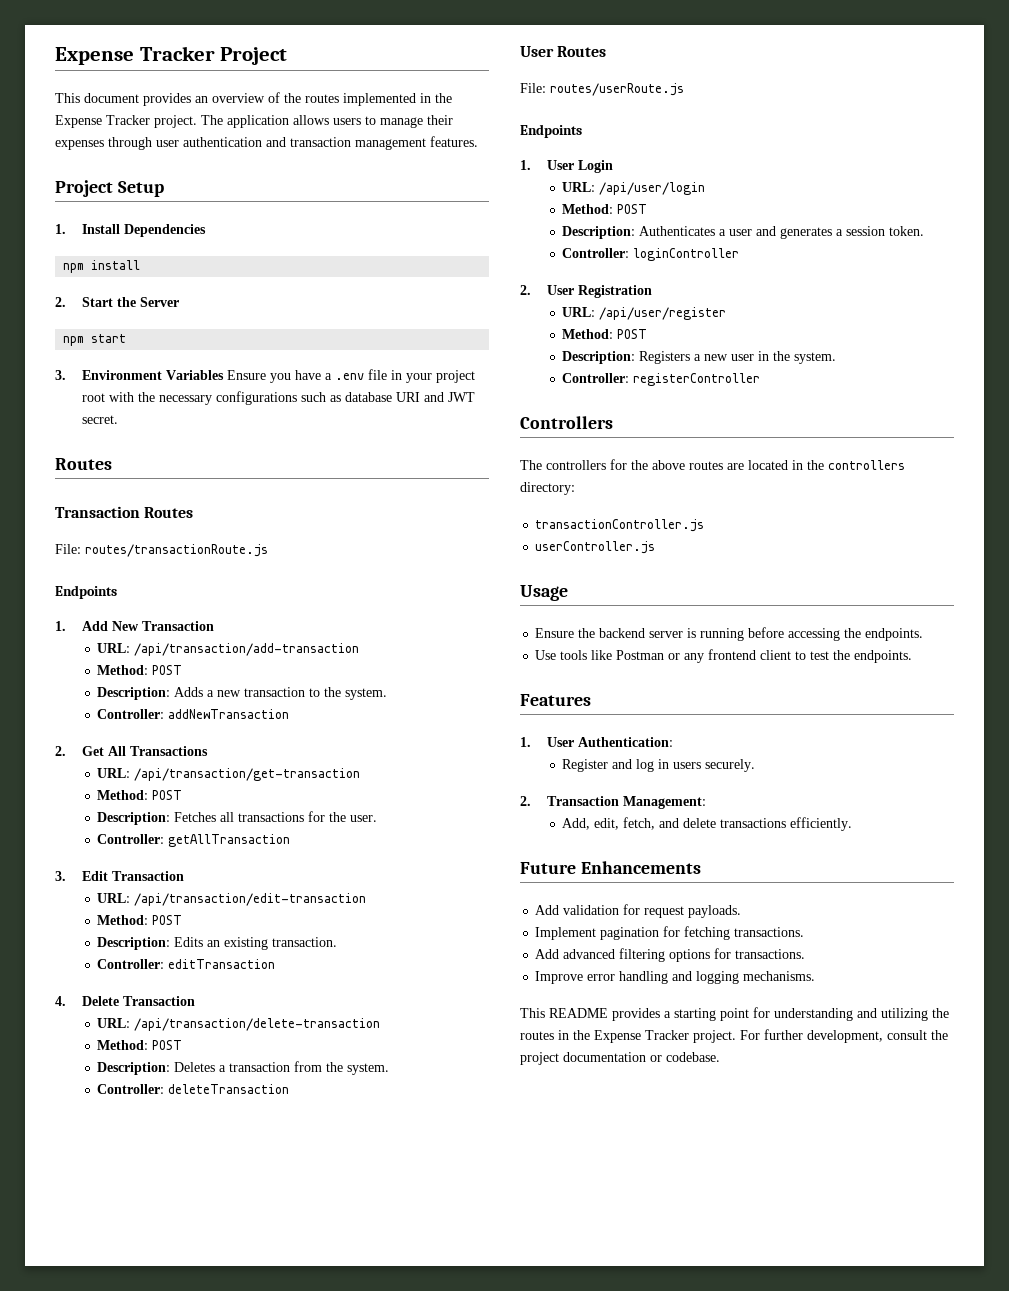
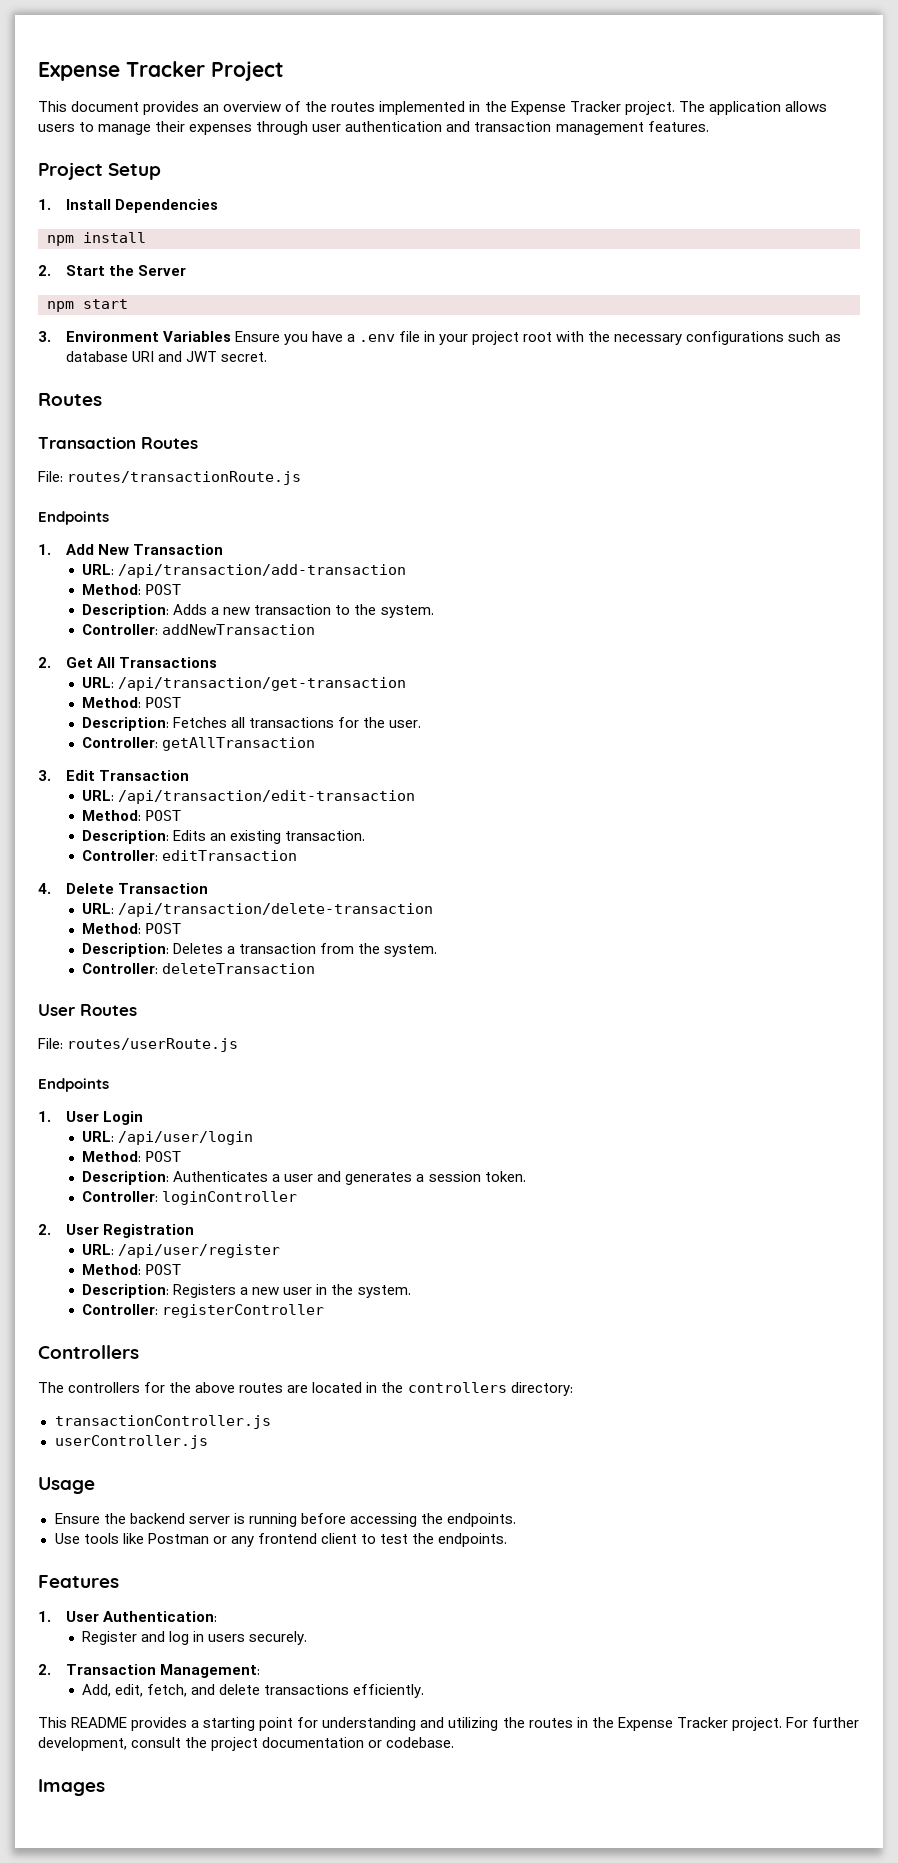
[520,861,701,874] [535,904,742,918] [535,926,805,940] [535,948,806,962] [535,971,816,984] // Future Enhancements // Add validation for request payloads. // Implement pagination for fetching transactions. // Add advanced filtering options for transactions. // Improve error handling and logging mechanisms. -> (425, 1691) none
(720, 1057) none -> [38,1779,105,1796] // Images

